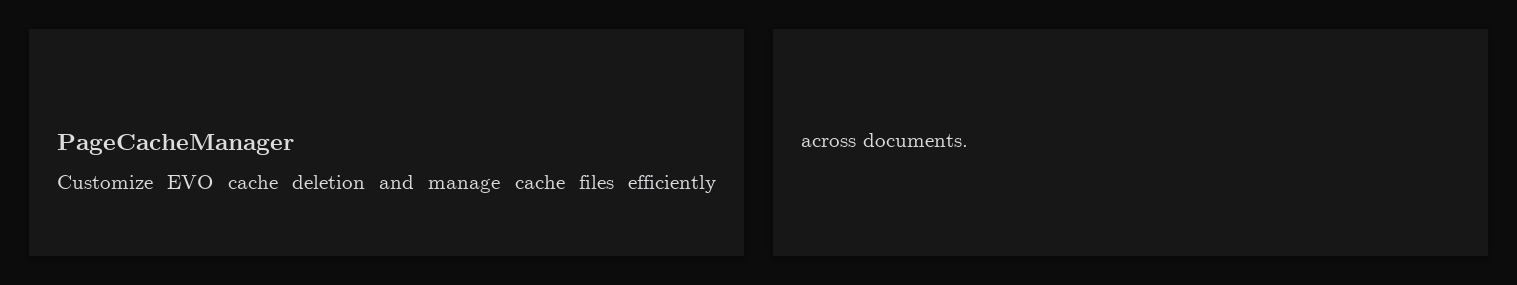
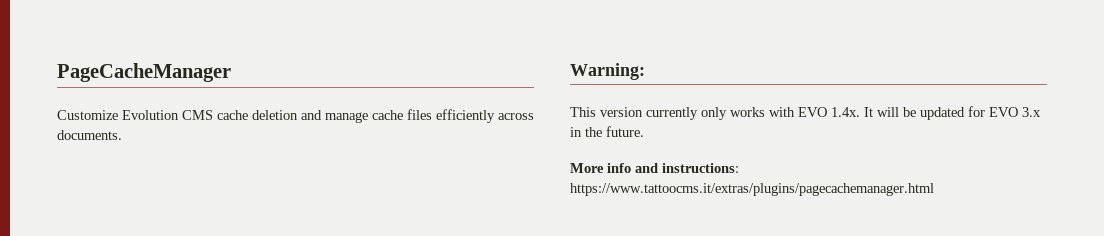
[167,175,214,189] EVO -> [122,110,213,120] Evolution CMS
(968, 140) none -> [570,63,645,80] [570,106,1041,120] [570,126,644,137] [570,163,739,173] [570,183,934,196] // Warning: // This version currently only works with EVO 1.4x. It will be updated for EVO 3.x in the future. // More info and instructions: https://www.tattoocms.it/extras/plugins/pagecachemanager.html

